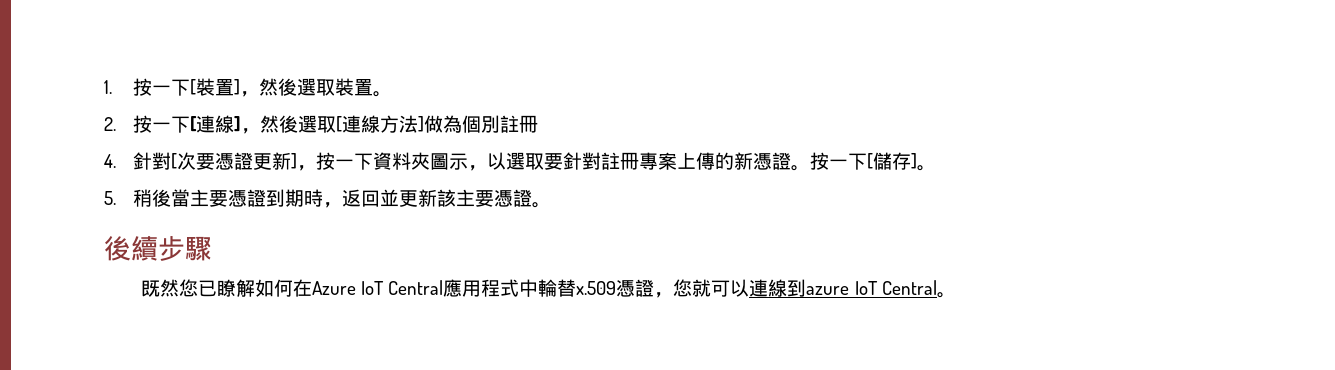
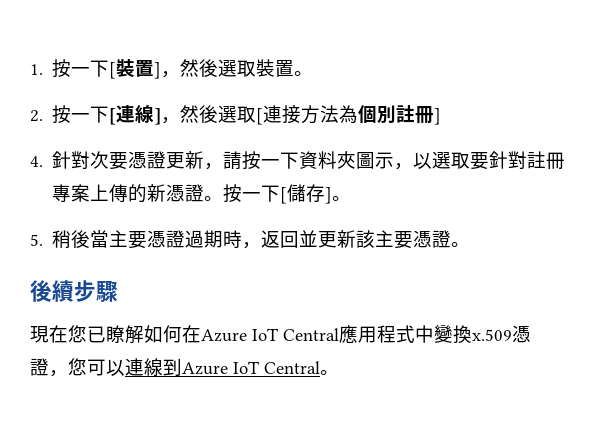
[360,115,443,133] 線方法]做 -> [282,105,340,124] 接方法
(538, 124) none -> [434,108,442,125] ]
[170,153,177,169] [ -> (91, 160) none
[290,153,316,171] ]， -> [204,151,243,170] ，請
[265,189,285,207] 到 -> [185,230,205,248] 過
[141,279,180,297] 既然 -> [30,325,68,343] 現在
[538,279,577,297] 輪替 -> [434,324,472,344] 變換
[692,279,712,297] 就 -> (87, 367) none
[806,286,850,295] azure -> [182,362,228,375] Azure

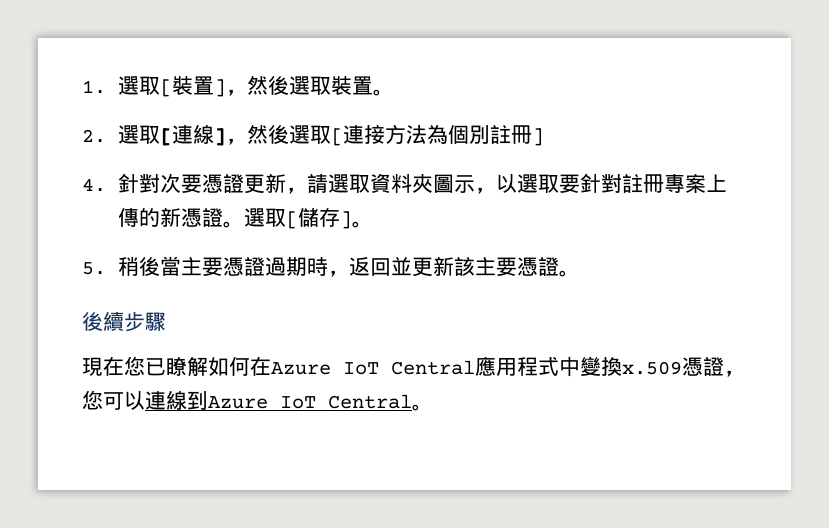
[52,59,110,78] 按一下 -> [118,76,161,95] 選取
[52,105,110,124] 按一下 -> [118,125,161,144] 選取
[242,151,300,170] 按一下 -> [328,174,371,193] 選取
[223,184,281,203] 按一下 -> [244,208,287,227] 選取

